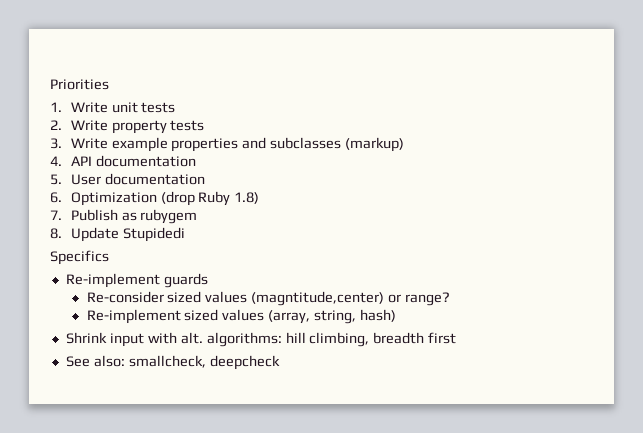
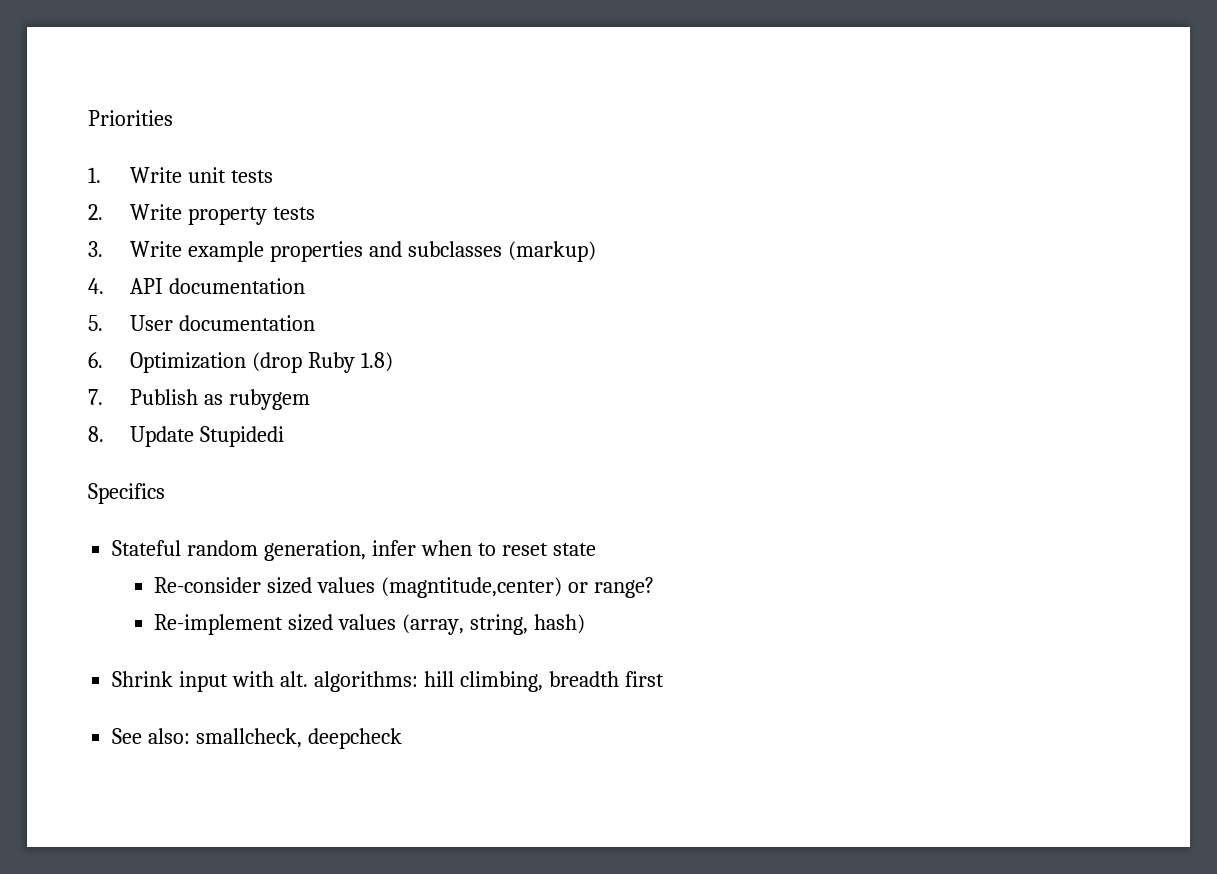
[65,273,208,288] Re-implement guards -> [112,540,596,561] Stateful random generation, infer when to reset state

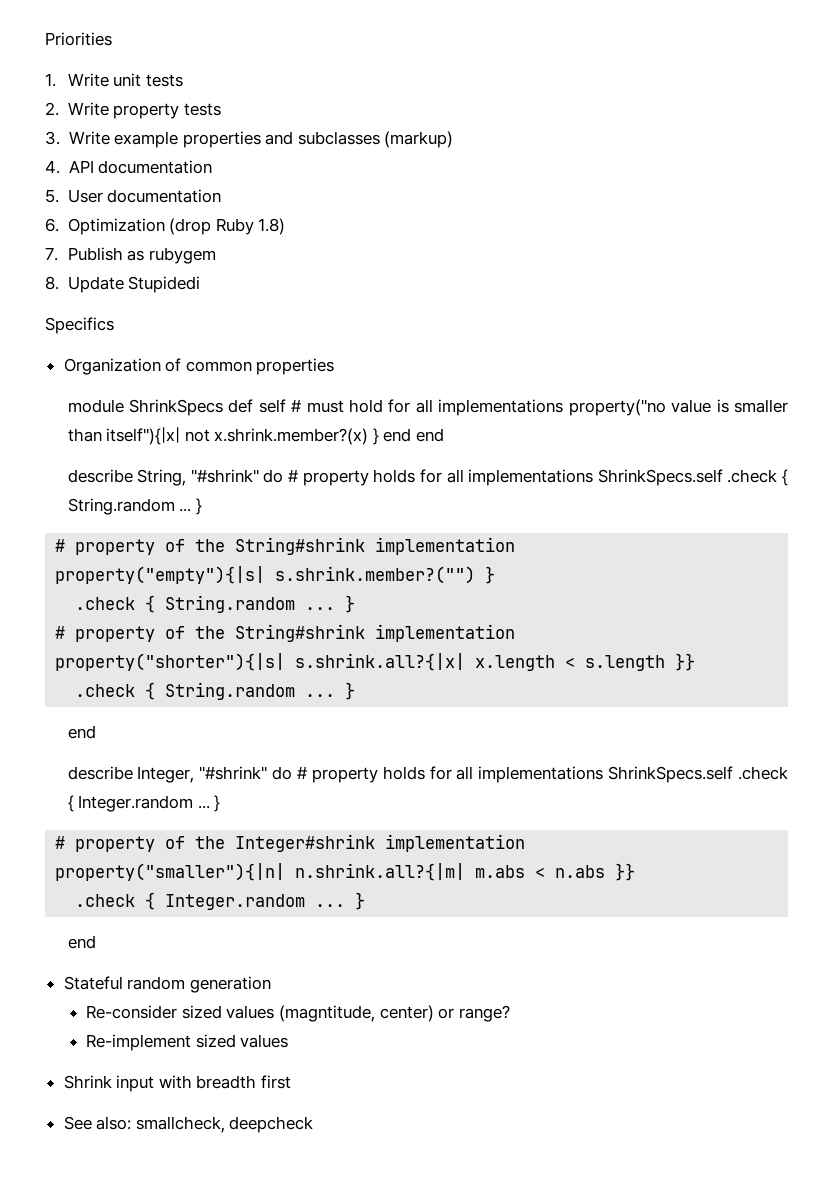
[112,540,596,561] Stateful random generation, infer when to reset state -> [63,358,335,375] [67,399,788,416] [67,427,445,445] [67,469,788,486] [67,498,202,515] [55,537,516,555] [55,566,496,584] [75,595,356,613] [55,624,516,642] [55,653,696,671] [75,682,356,700] [67,725,96,739] [67,766,788,783] [67,795,221,812] [55,834,526,852] [55,863,636,881] [75,892,366,910] [67,935,96,949] [63,976,271,993] Organization of common properties // module ShrinkSpecs def self # must hold for all implementations property("no value is smaller than itself"){|x| not x.shrink.member?(x) } end end // describe String, "#shrink" do # property holds for all implementations ShrinkSpecs.self .check { String.random ... } // # property of the String#shrink implementation // property("empty"){|s| s.shrink.member?("") } // .check { String.random ... } // # property of the String#shrink implementation // property("shorter"){|s| s.shrink.all?{|x| x.length < s.length }} // .check { String.random ... } // end // describe Integer, "#shrink" do # property holds for all implementations ShrinkSpecs.self .check { Integer.random ... } // # property of the Integer#shrink implementation // property("smaller"){|n| n.shrink.all?{|m| m.abs < n.abs }} // .check { Integer.random ... } // end // Stateful random generation
[381,577,563,598] (magntitude,center) -> [278,1005,434,1022] (magntitude, center)
[402,614,586,635] (array, string, hash) -> (289, 1041) none
[280,671,543,692] alt. algorithms: hill climbing, -> (192, 1082) none

